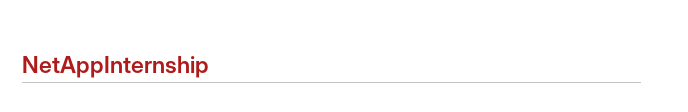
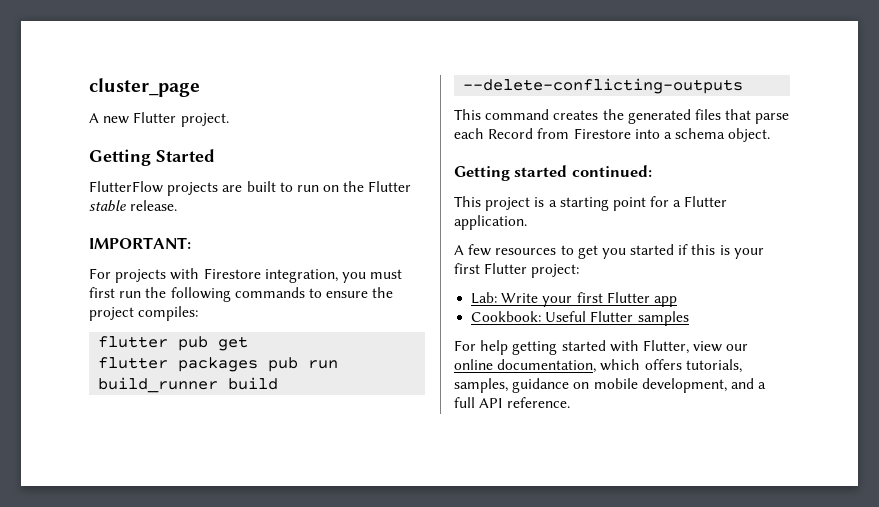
[22,56,209,78] NetAppInternship -> [89,78,200,97] [89,112,229,127] [89,149,215,166] [89,181,412,196] [89,200,178,212] [89,237,191,249] [89,268,403,283] [89,287,394,302] [89,306,199,321] [98,336,249,351] [98,357,339,372] [98,377,279,393] [463,78,744,94] [454,109,790,124] [454,128,771,142] [454,165,652,181] [454,196,728,211] [454,215,527,230] [454,244,764,259] [454,263,580,278] [471,292,677,307] [471,311,689,326] [454,340,749,355] [454,359,742,373] [454,378,767,393] [454,397,571,408] cluster_page // A new Flutter project. // Getting Started // FlutterFlow projects are built to run on the Flutter stable release. // IMPORTANT: // For projects with Firestore integration, you must first run the following commands to ensure the project compiles: // flutter pub get // flutter packages pub run build_runner build --delete-conflicting-outputs // This command creates the generated files that parse each Record from Firestore into a schema object. // Getting started continued: // This project is a starting point for a Flutter application. // A few resources to get you started if this is your first Flutter project: // Lab: Write your first Flutter app // Cookbook: Useful Flutter samples // For help getting started with Flutter, view our online documentation, which offers tutorials, samples, guidance on mobile development, and a full API reference.

